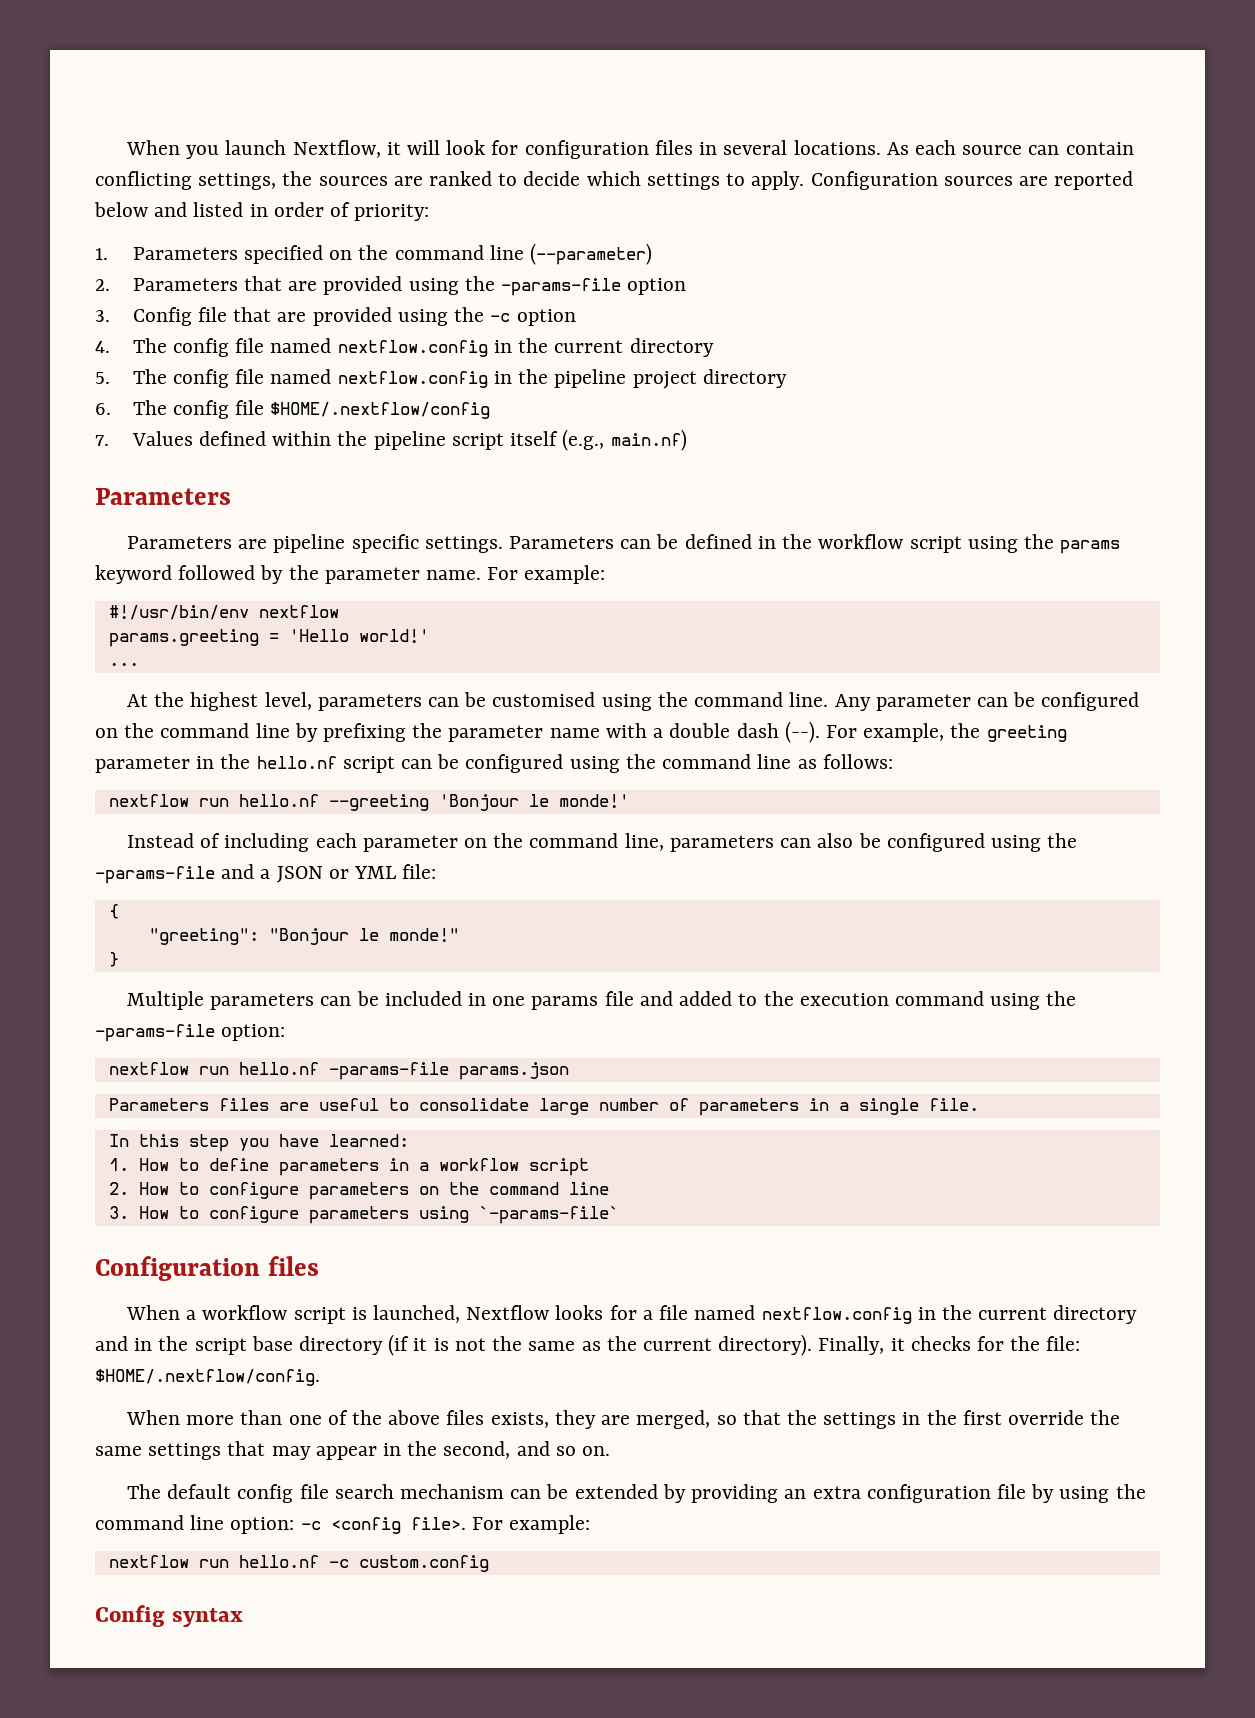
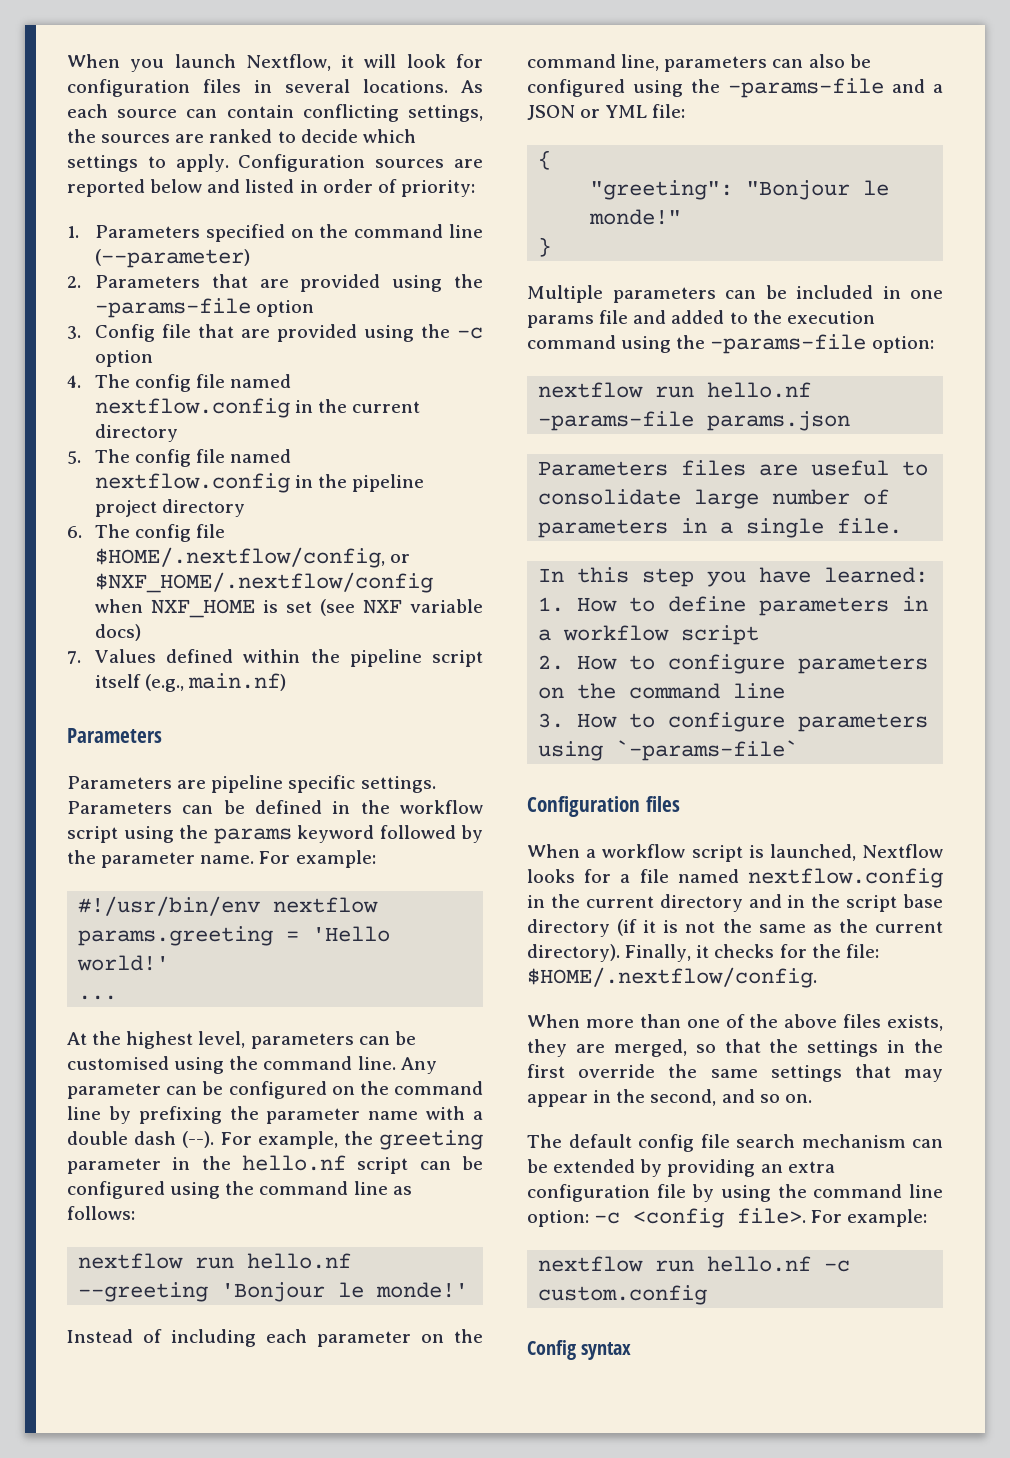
[270,402,491,419] $HOME/.nextflow/config -> [94,547,411,568] [94,572,433,593] [94,599,484,618] [94,624,141,641] $HOME/.nextflow/config, or $NXF_HOME/.nextflow/config when NXF_HOME is set (see NXF variable docs)

